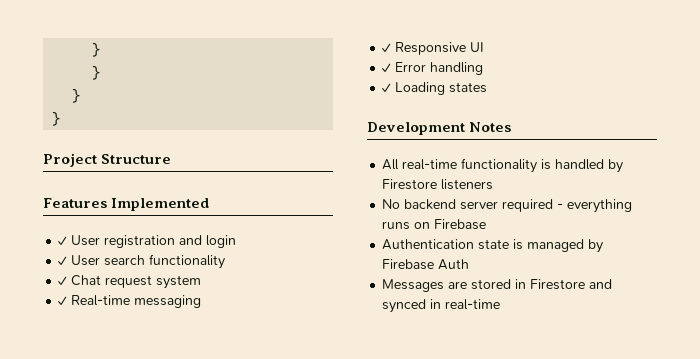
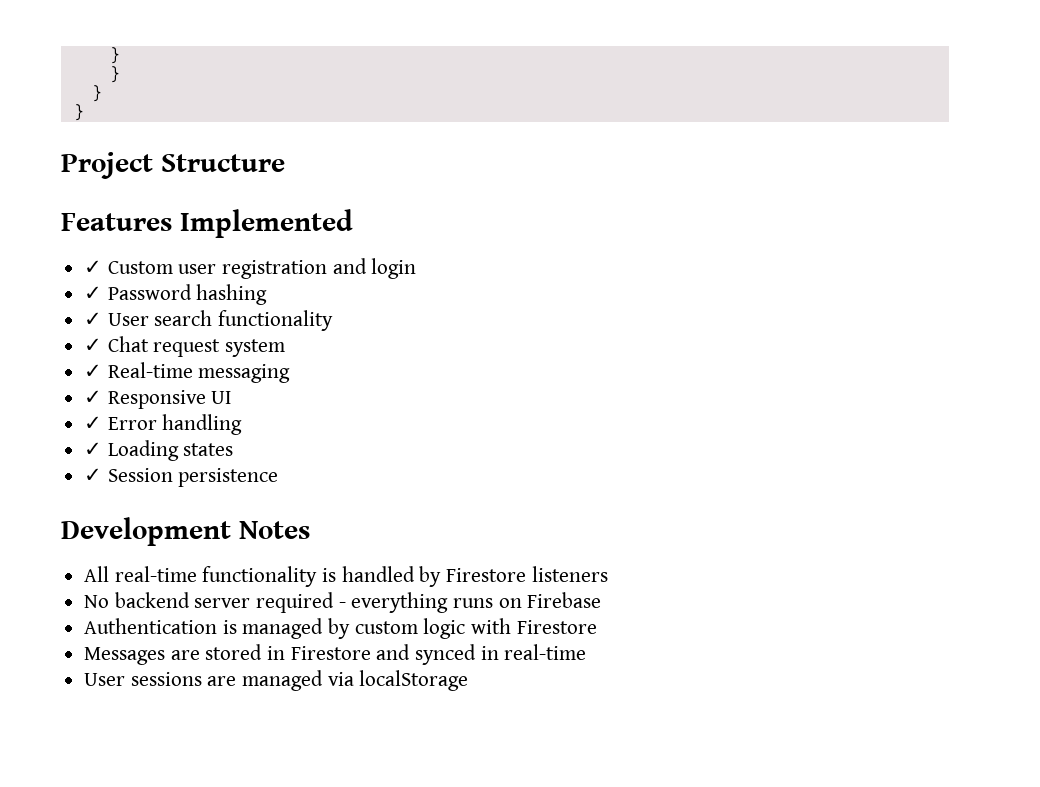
[71,235,101,246] User -> [107,261,217,274] Custom user
(237, 241) none -> [84,284,268,305] // ✓ Password hashing
(488, 87) none -> [84,468,279,487] // ✓ Session persistence
[478,239,510,250] state -> (218, 626) none
[382,259,470,270] Firebase Auth -> [354,618,597,639] custom logic with Firestore
(501, 304) none -> [84,670,469,691] // User sessions are managed via localStorage

